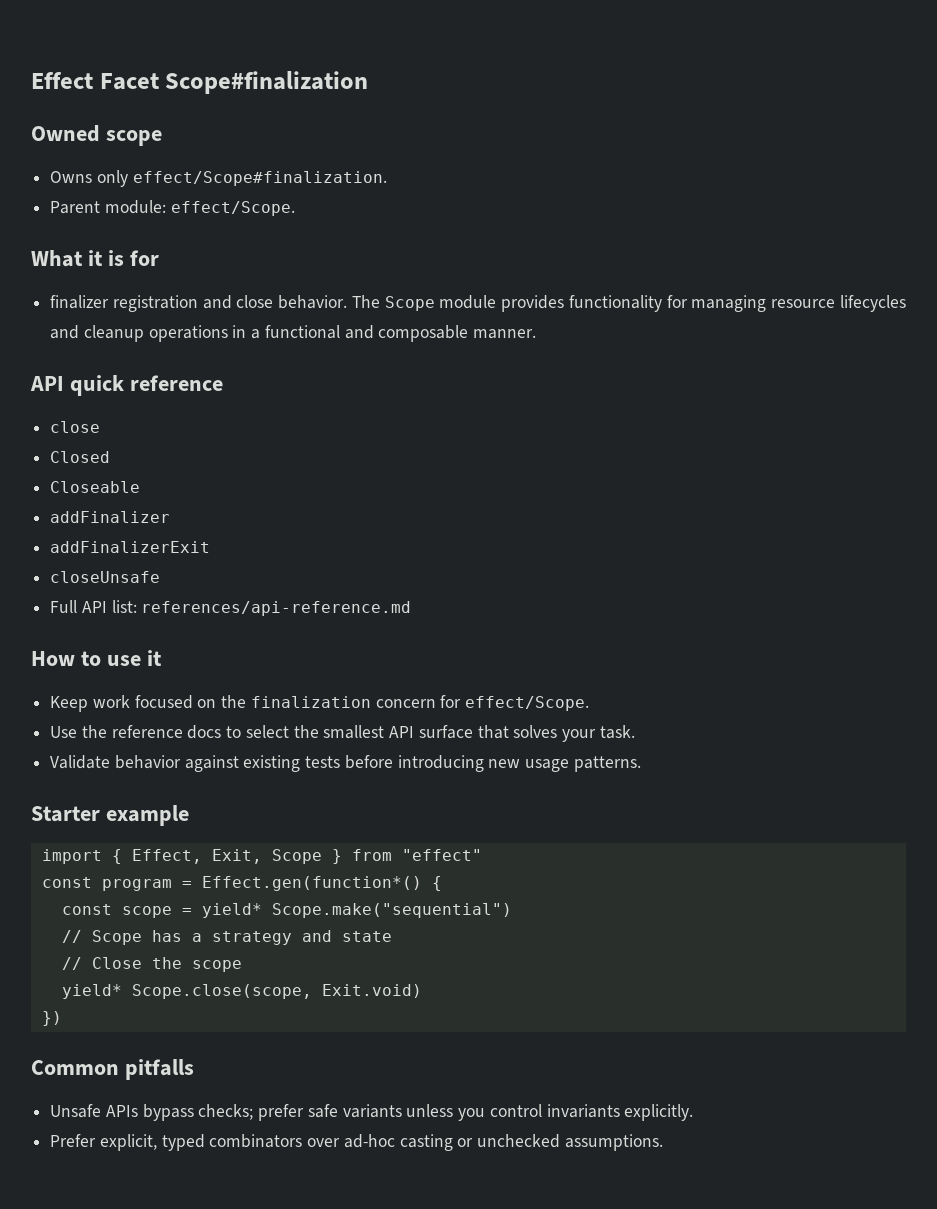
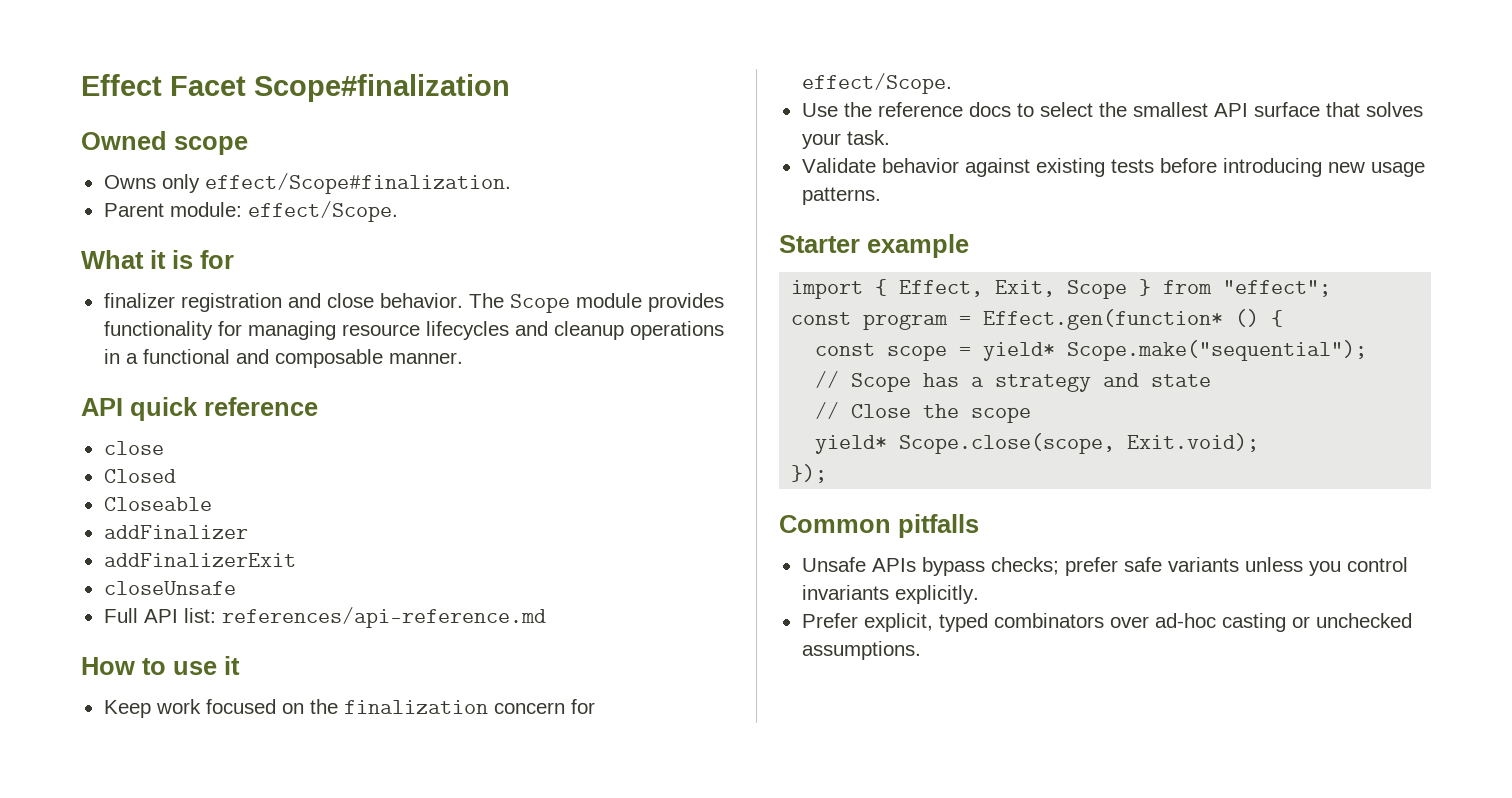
[401,849,482,861] "effect" -> [1223,280,1332,297] "effect";
[201,876,422,891] Effect.gen(function*() -> [983,309,1260,330] Effect.gen(function* ()
[271,903,512,918] Scope.make("sequential") -> [1067,340,1368,361] Scope.make("sequential");
[321,984,422,998] [41,1011,62,1026] Exit.void) // }) -> [1127,433,1260,452] [791,464,828,483] Exit.void); // });

